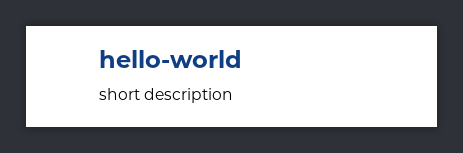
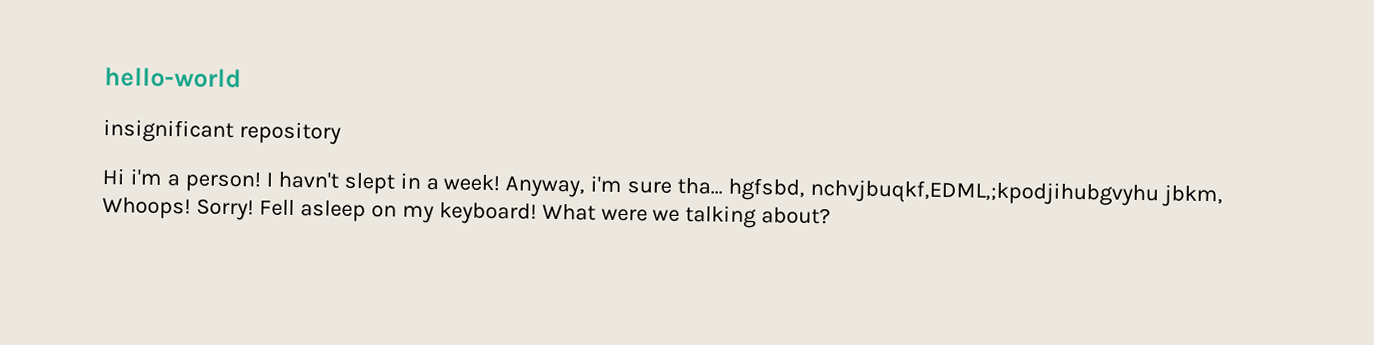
[99,88,234,103] short description -> [103,119,341,145] [102,168,1224,208] [102,197,832,229] insignificant repository // Hi i'm a person! I havn't slept in a week! Anyway, i'm sure tha... hgfsbd, nchvjbuqkf,EDML,;kpodjihubgvyhu jbkm, Whoops! Sorry! Fell asleep on my keyboard! What were we talking about?

